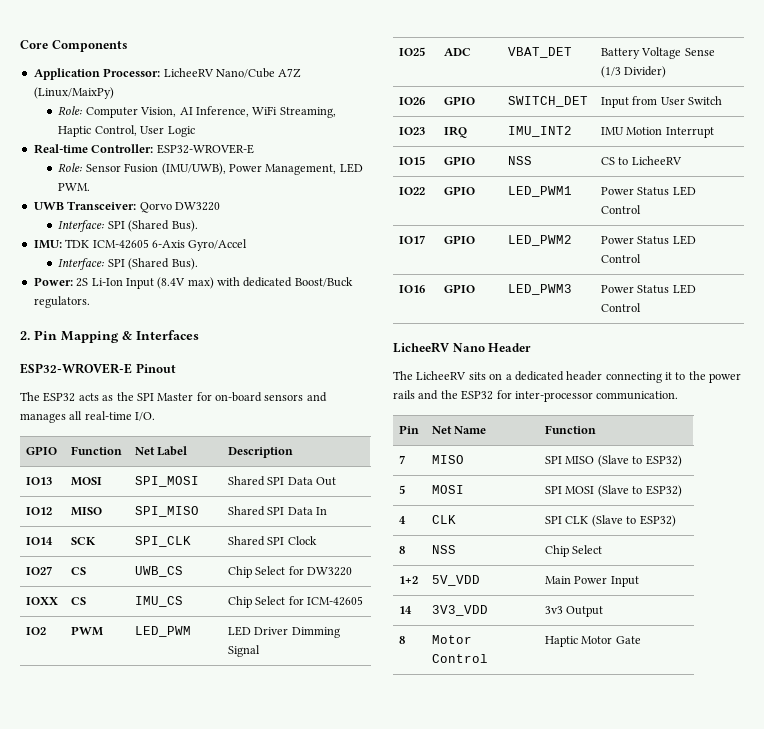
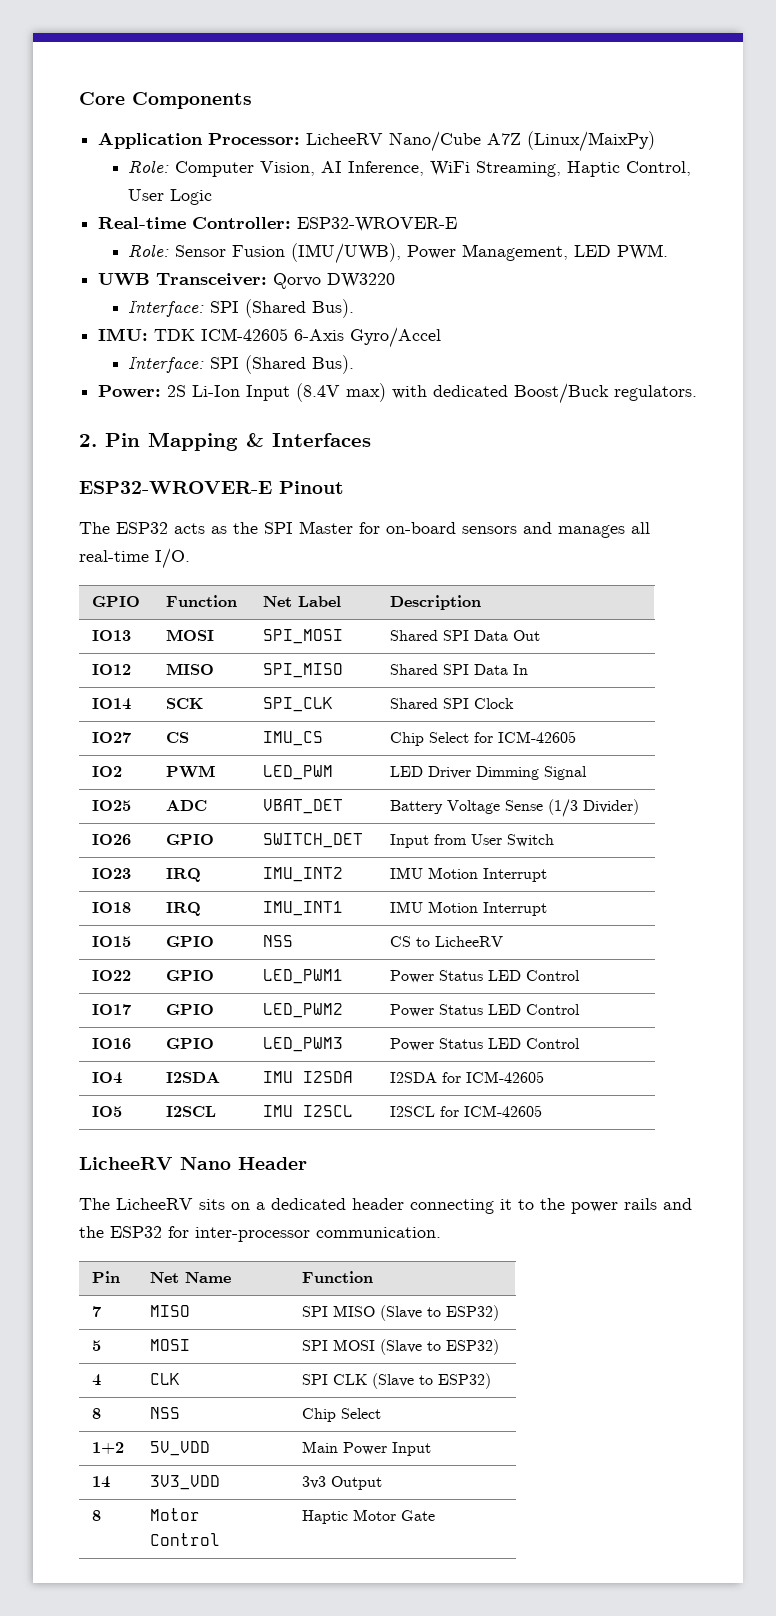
[135,566,184,577] [228,566,353,578] [26,597,59,605] [71,597,87,605] | UWB_CS | Chip Select for DW3220 // IOXX | CS -> (189, 737) none
(714, 132) none -> [91,902,131,913] [165,902,201,916] [262,901,343,916] [389,901,547,916] // IO18 | IRQ | IMU_INT1 | IMU Motion Interrupt
(642, 307) none -> [91,1072,122,1084] [165,1072,220,1083] [262,1071,353,1083] [389,1071,544,1083] [91,1106,122,1117] [165,1106,216,1117] [262,1105,353,1117] [389,1105,542,1117] // IO4 | I2SDA | IMU I2SDA | I2SDA for ICM-42605 // IO5 | I2SCL | IMU I2SCL | I2SCL for ICM-42605

